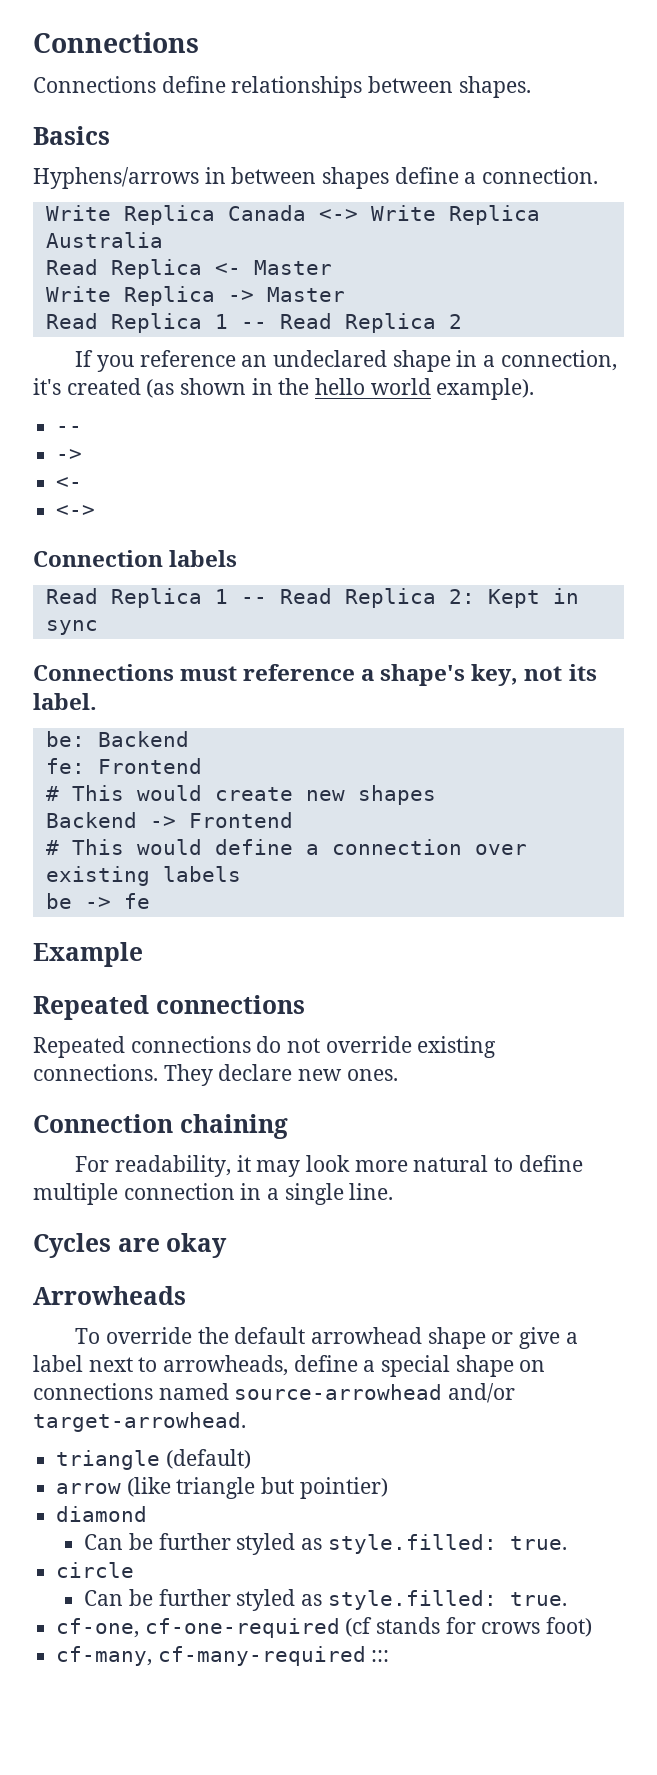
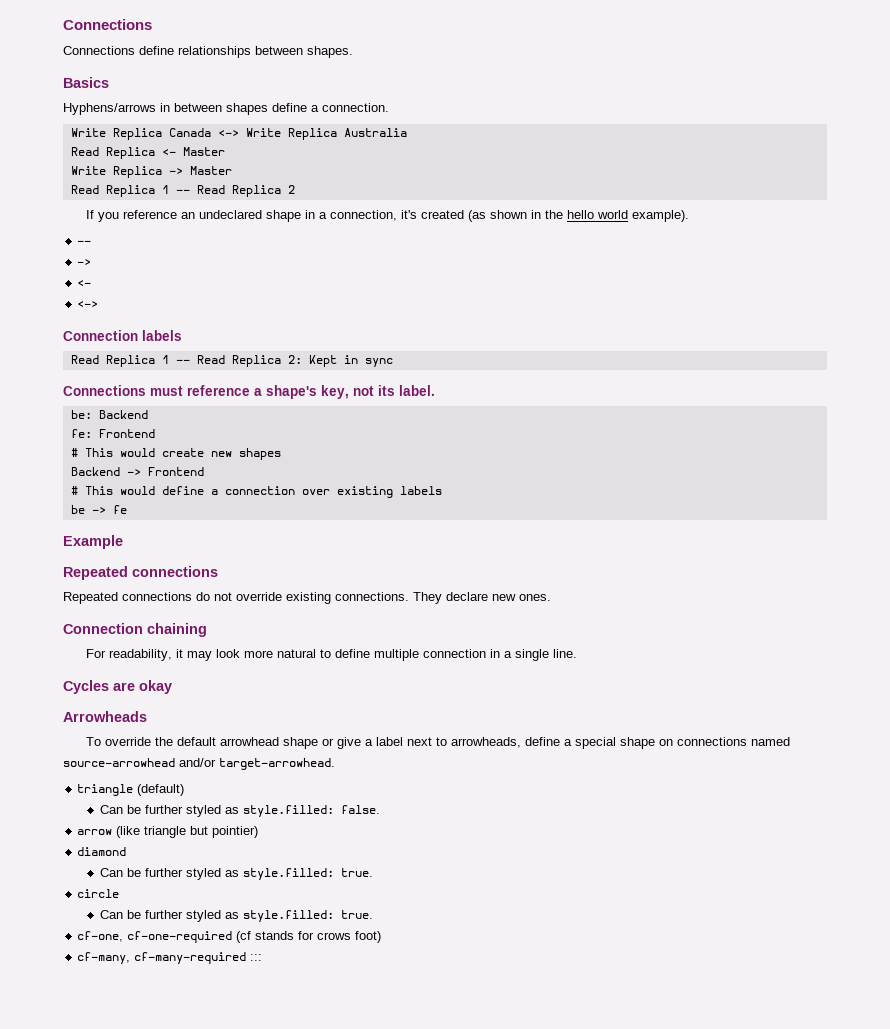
(251, 1459) none -> [99,805,380,817] // Can be further styled as style.filled: false.

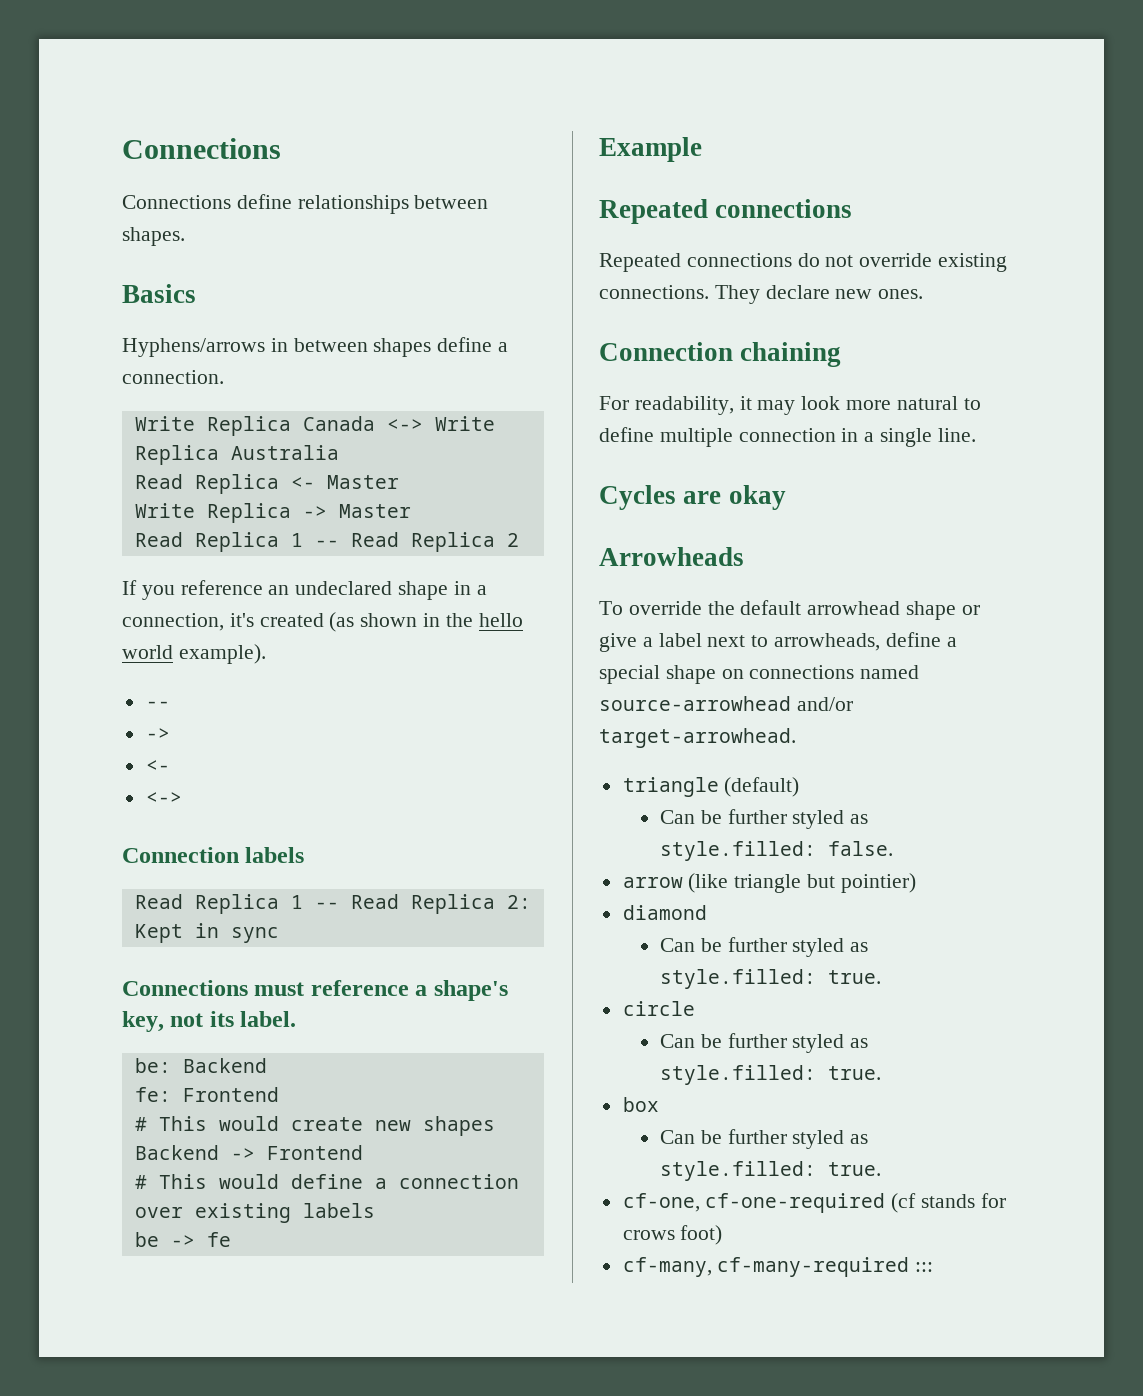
(373, 914) none -> [622,1097,659,1112] [659,1129,869,1149] [659,1161,881,1181] // box // Can be further styled as style.filled: true.

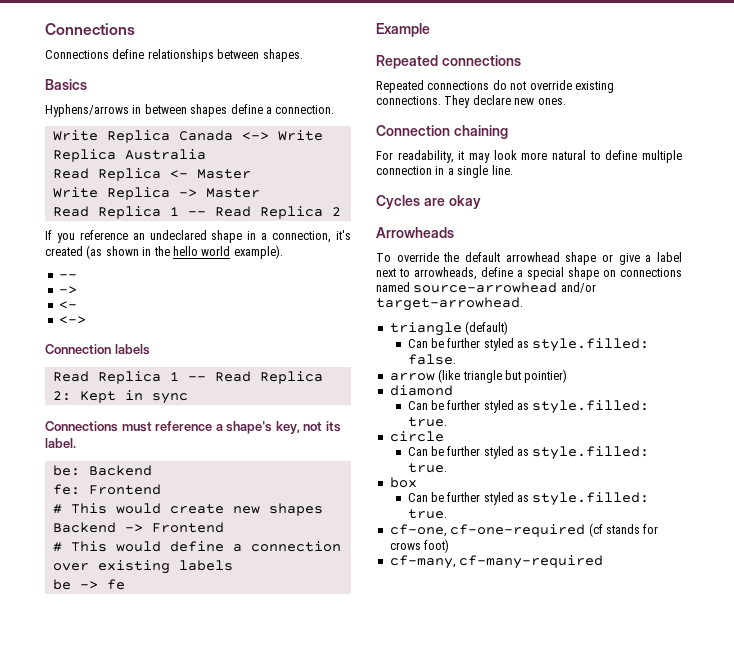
[915,1262,934,1272] ::: -> (604, 562) none

